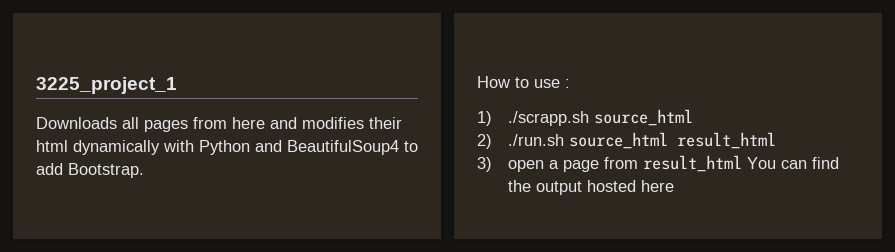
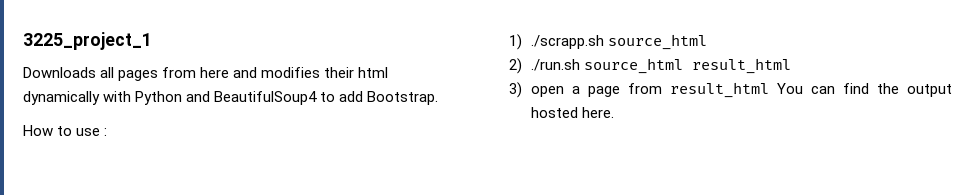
[641,180,675,192] here -> [582,107,615,118] here.

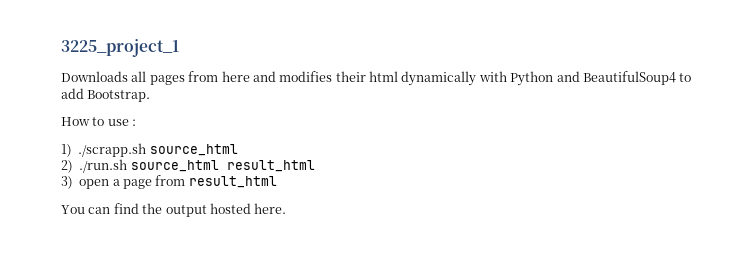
(770, 90) none -> (277, 182) //

